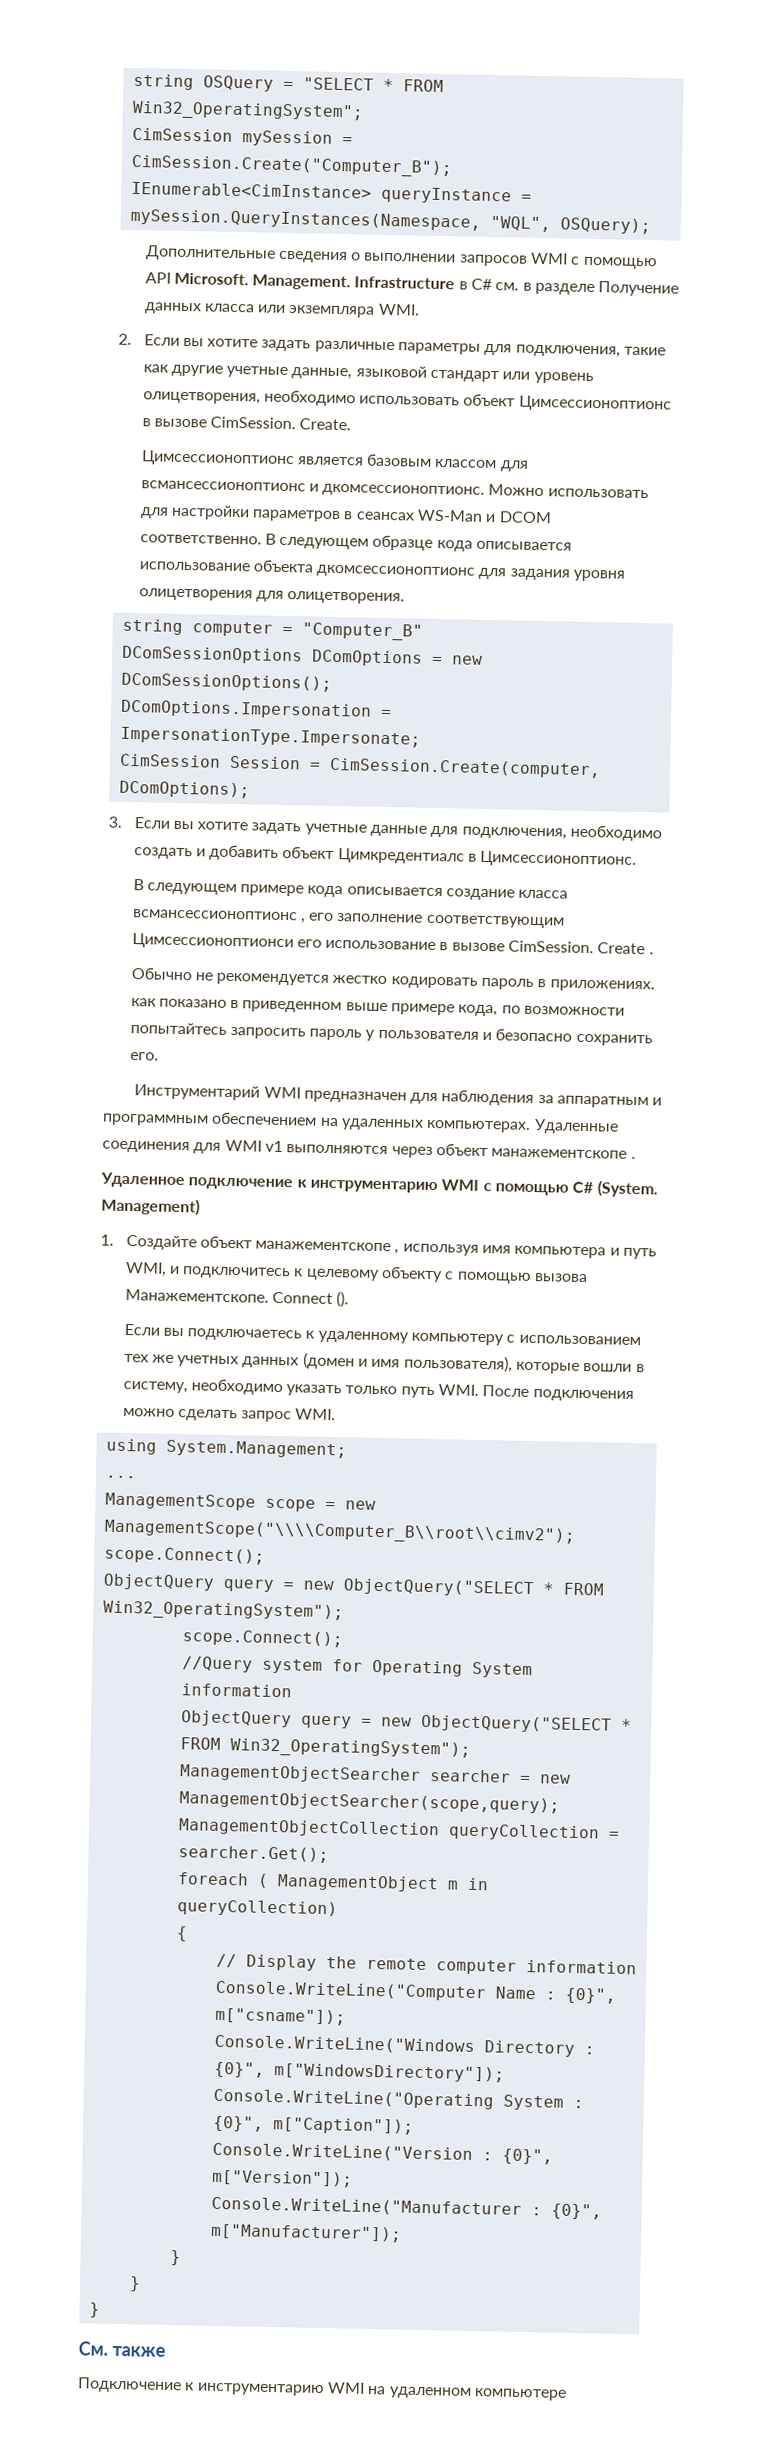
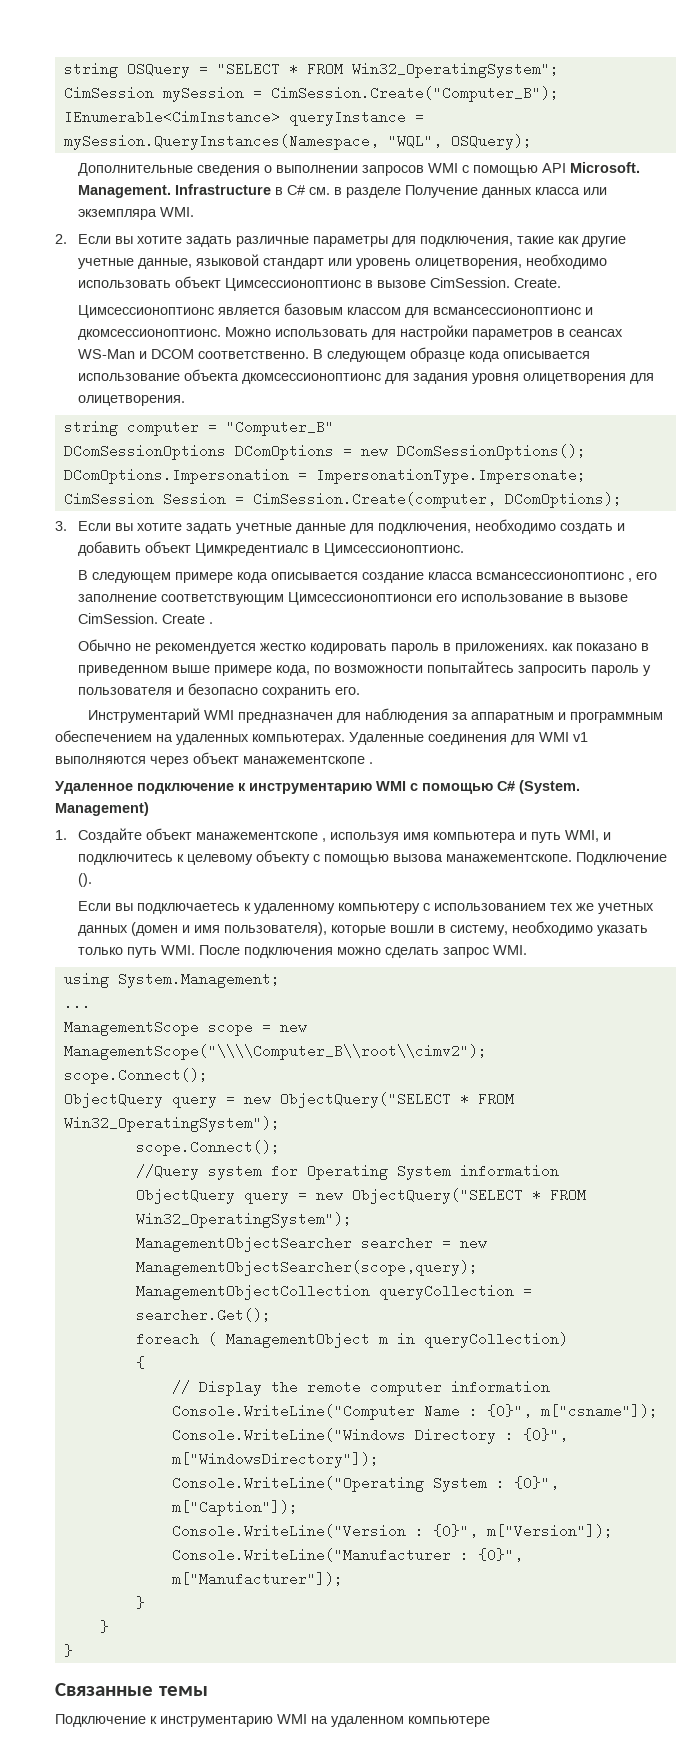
[124,1288,333,1305] Манажементскопе. Connect -> [446,852,668,865] манажементскопе. Подключение
[78,2341,166,2357] См. также -> [55,1683,208,1696] Связанные темы

